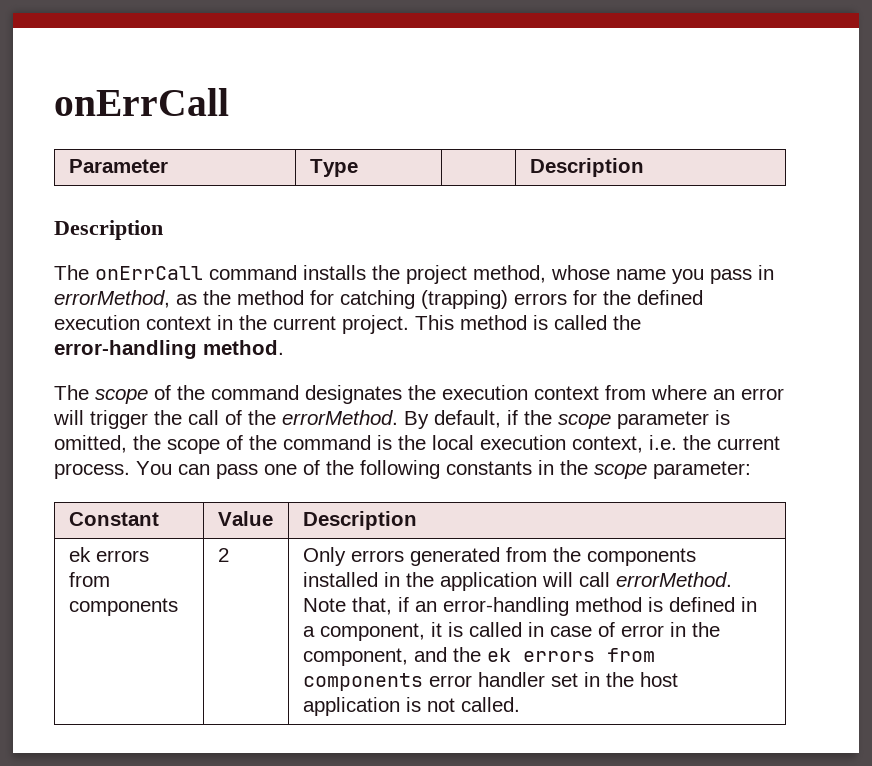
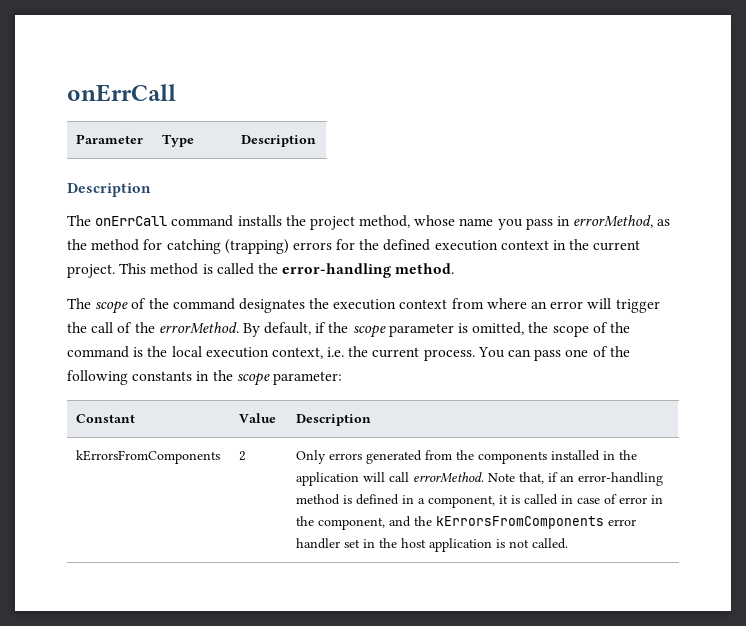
[68,547,149,562] [68,572,110,587] [68,598,178,616] ek errors from components -> [76,450,221,464] kErrorsFromComponents
[486,648,655,662] [302,673,423,691] ek errors from components -> [436,516,605,529] kErrorsFromComponents

